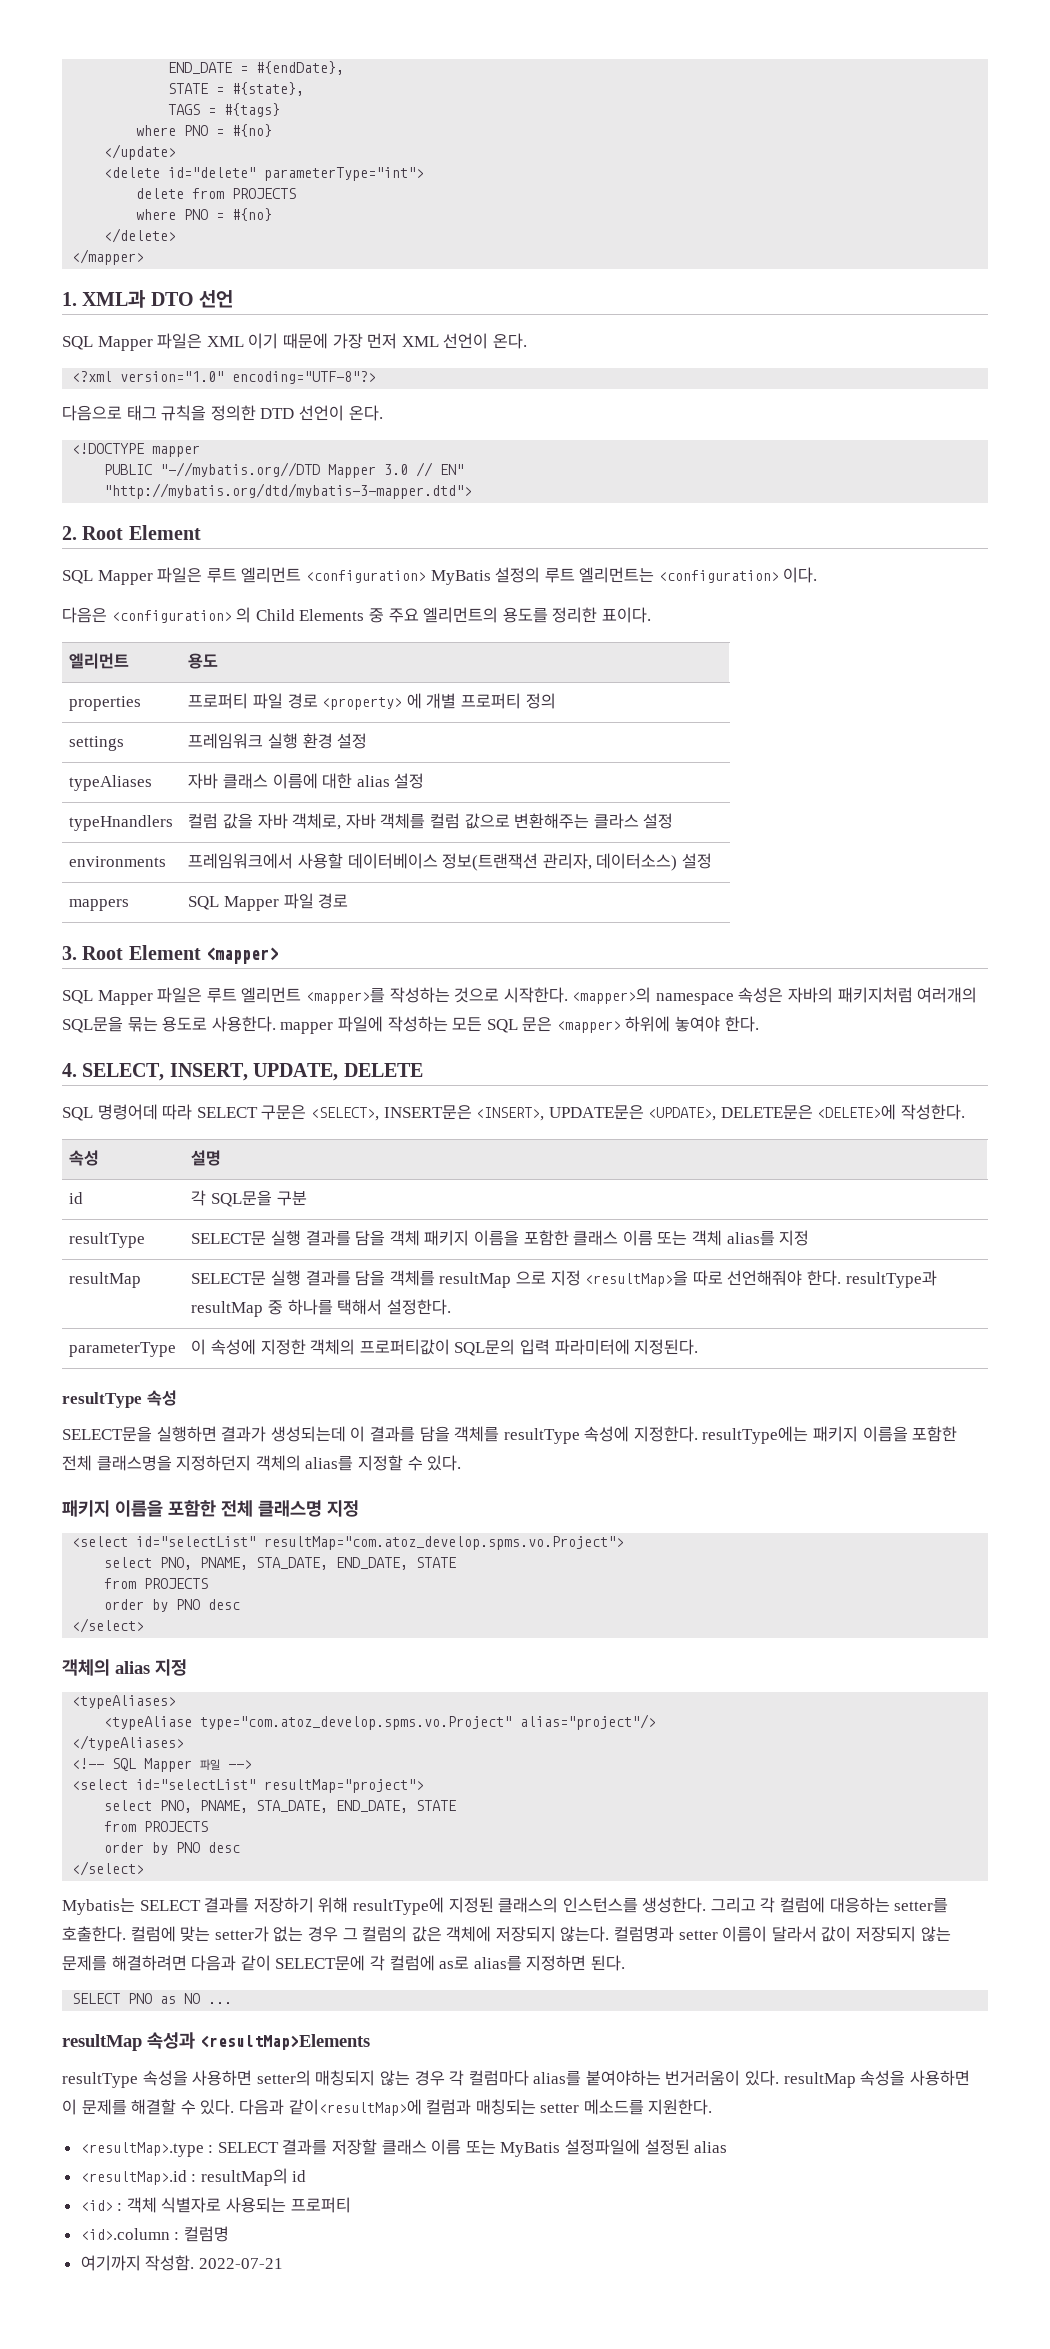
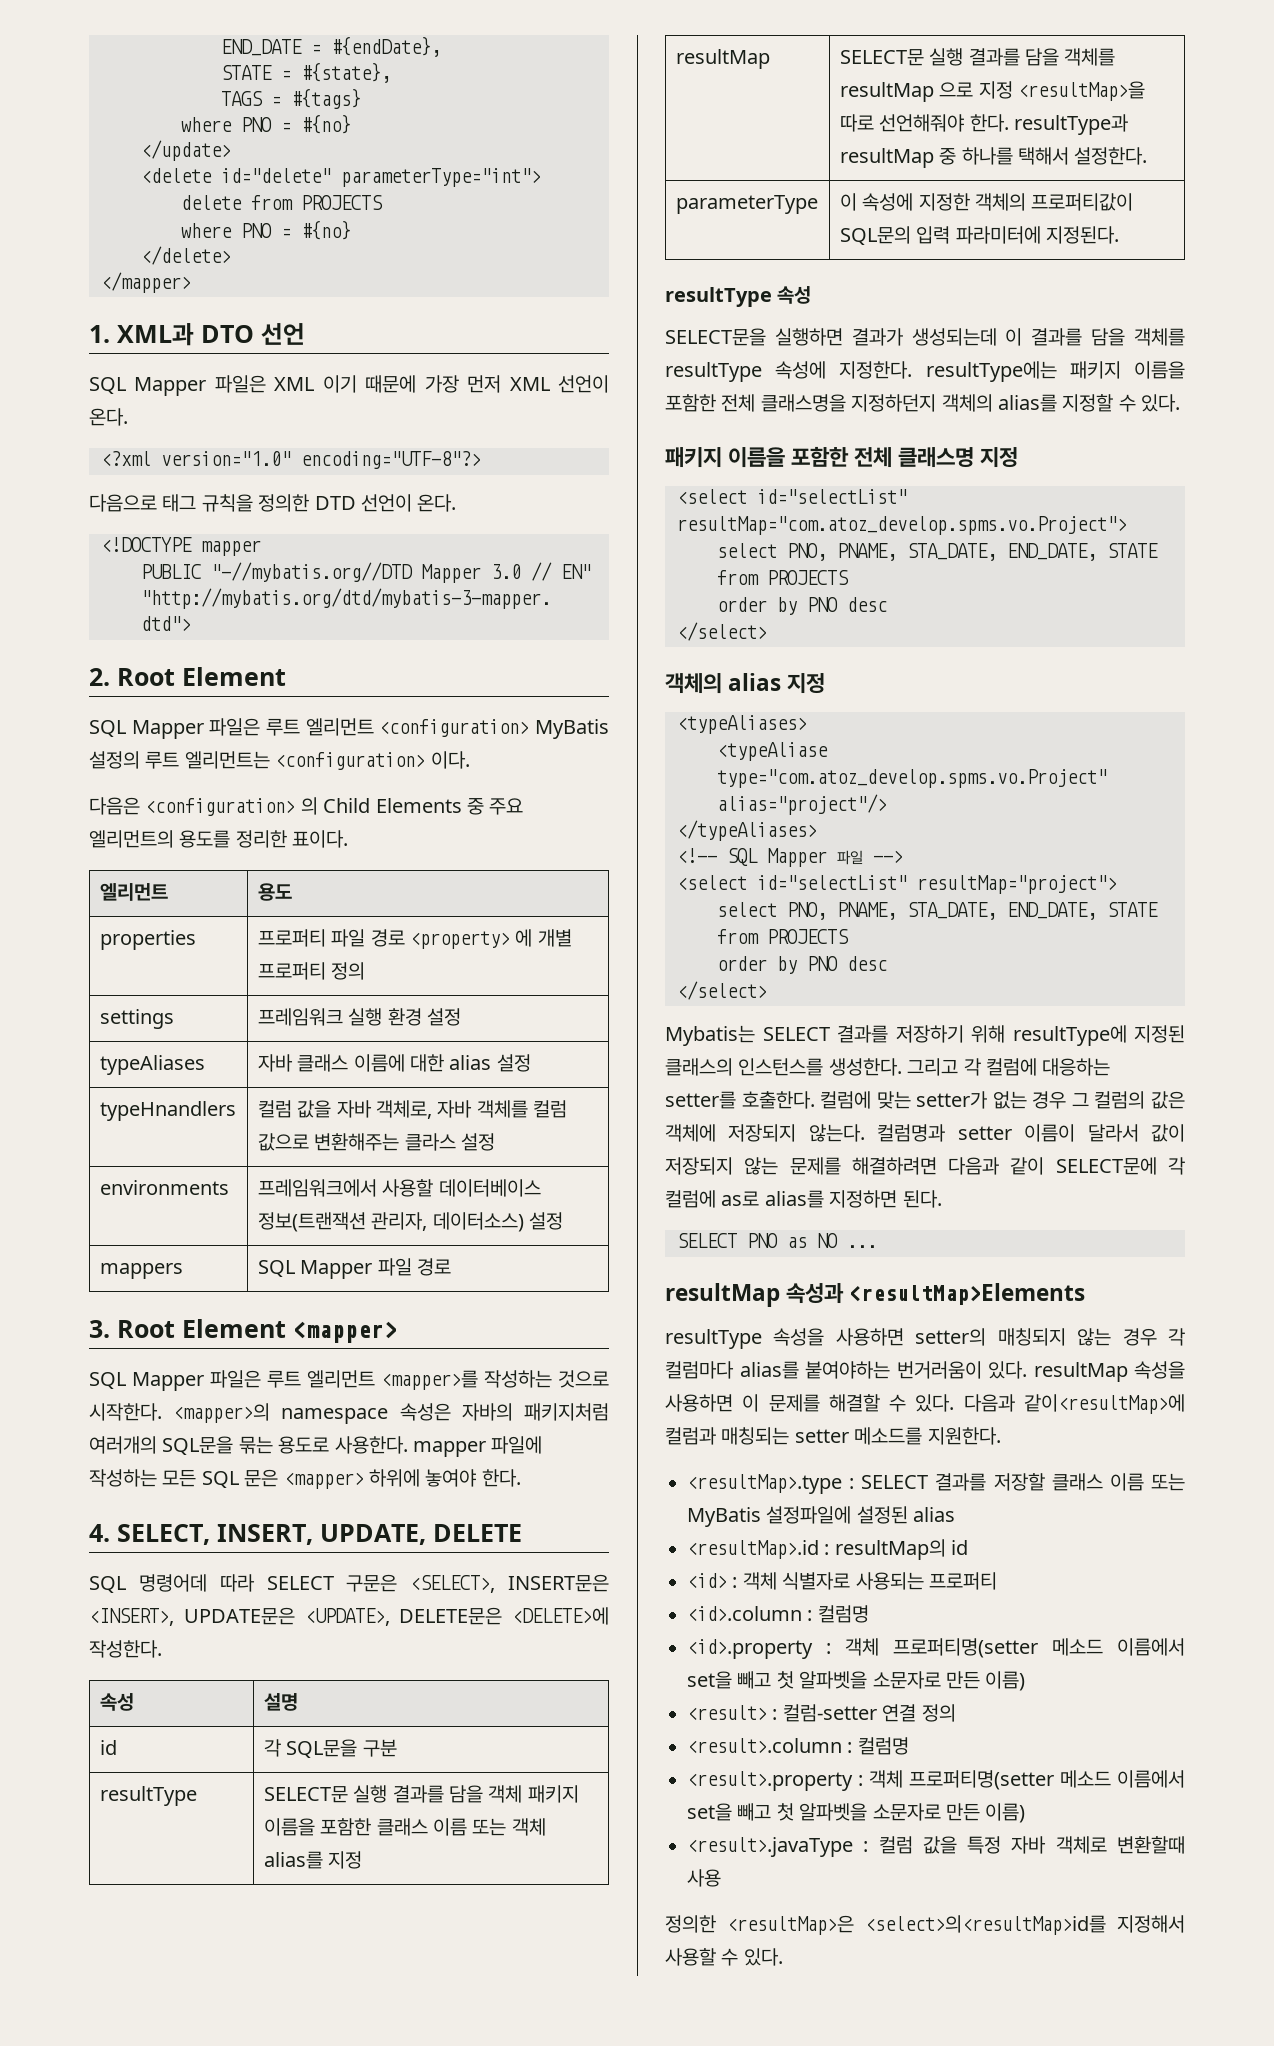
[80,2255,283,2271] 여기까지 작성함. 2022-07-21 -> [687,1638,1185,1659] [687,1671,1026,1691] [687,1704,956,1722] [687,1737,909,1755] [687,1770,1185,1791] [687,1803,1026,1823] [687,1836,1185,1857] [687,1869,721,1887] [665,1915,1185,1935] [665,1948,783,1966] <id>.property : 객체 프로퍼티명(setter 메소드 이름에서 set을 빼고 첫 알파벳을 소문자로 만든 이름) // <result> : 컬럼-setter 연결 정의 // <result>.column : 컬럼명 // <result>.property : 객체 프로퍼티명(setter 메소드 이름에서 set을 빼고 첫 알파벳을 소문자로 만든 이름) // <result>.javaType : 컬럼 값을 특정 자바 객체로 변환할때 사용 // 정의한 <resultMap>은 <select>의<resultMap>id를 지정해서 사용할 수 있다.

